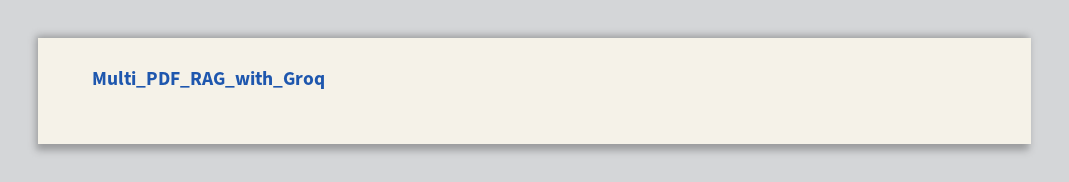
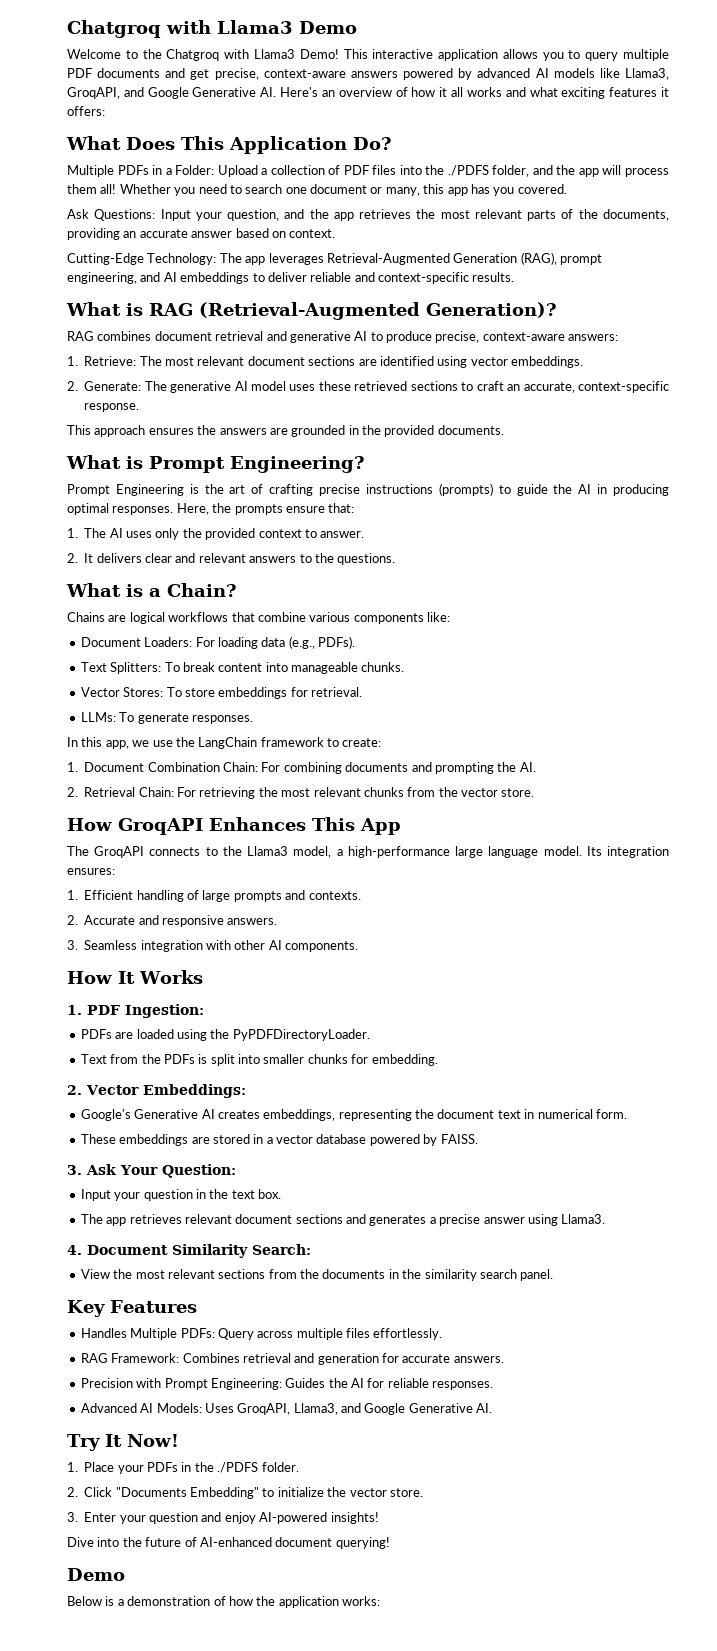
[92,71,325,89] Multi_PDF_RAG_with_Groq -> [67,20,357,38] [67,49,669,61] [67,68,669,80] [67,87,669,99] [67,106,105,116] [66,136,392,154] [67,165,669,177] [67,184,567,196] [67,209,669,221] [67,228,336,240] [67,252,602,265] [67,272,515,284] [66,302,557,320] [67,331,619,343] [67,356,583,368] [67,381,669,393] [84,403,140,412] [67,425,504,437] [66,455,365,473] [67,483,670,496] [67,503,355,515] [67,528,365,540] [67,553,396,565] [66,583,237,597] [67,612,450,624] [80,636,355,649] [80,662,405,674] [80,687,362,699] [80,712,253,724] [67,737,382,749] [67,762,536,774] [67,787,535,799] [67,817,401,835] [67,846,669,858] [67,868,115,875] [67,890,361,902] [67,915,278,927] [67,940,359,952] [67,970,203,984] [67,1004,204,1018] [80,1029,370,1041] [80,1054,438,1066] [67,1084,246,1098] [80,1109,627,1121] [80,1134,478,1146] [67,1164,236,1178] [80,1189,281,1201] [80,1214,606,1226] [67,1244,311,1258] [80,1269,554,1281] [67,1300,197,1317] [80,1328,443,1340] [80,1353,504,1365] [80,1378,494,1390] [80,1403,493,1415] [67,1434,179,1451] [67,1462,299,1474] [67,1487,423,1499] [67,1512,379,1524] [67,1537,390,1549] [67,1568,125,1581] [67,1596,380,1608] Chatgroq with Llama3 Demo // Welcome to the Chatgroq with Llama3 Demo! This interactive application allows you to query multiple PDF documents and get precise, context-aware answers powered by advanced AI models like Llama3, GroqAPI, and Google Generative AI. Here's an overview of how it all works and what exciting features it offers: // What Does This Application Do? // Multiple PDFs in a Folder: Upload a collection of PDF files into the ./PDFS folder, and the app will process them all! Whether you need to search one document or many, this app has you covered. // Ask Questions: Input your question, and the app retrieves the most relevant parts of the documents, providing an accurate answer based on context. // Cutting-Edge Technology: The app leverages Retrieval-Augmented Generation (RAG), prompt engineering, and AI embeddings to deliver reliable and context-specific results. // What is RAG (Retrieval-Augmented Generation)? // RAG combines document retrieval and generative AI to produce precise, context-aware answers: // 1. Retrieve: The most relevant document sections are identified using vector embeddings. // 2. Generate: The generative AI model uses these retrieved sections to craft an accurate, context-specific response. // This approach ensures the answers are grounded in the provided documents. // What is Prompt Engineering? // Prompt Engineering is the art of crafting precise instructions (prompts) to guide the AI in producing optimal responses. Here, the prompts ensure that: // 1. The AI uses only the provided context to answer. // 2. It delivers clear and relevant answers to the questions. // What is a Chain? // Chains are logical workflows that combine various components like: // Document Loaders: For loading data (e.g., PDFs). // Text Splitters: To break content into manageable chunks. // Vector Stores: To store embeddings for retrieval. // LLMs: To generate responses. // In this app, we use the LangChain framework to create: // 1. Document Combination Chain: For combining documents and prompting the AI. // 2. Retrieval Chain: For retrieving the most relevant chunks from the vector store. // How GroqAPI Enhances This App // The GroqAPI connects to the Llama3 model, a high-performance large language model. Its integration ensures: // 1. Efficient handling of large prompts and contexts. // 2. Accurate and responsive answers. // 3. Seamless integration with other AI components. // How It Works // 1. PDF Ingestion: // PDFs are loaded using the PyPDFDirectoryLoader. // Text from the PDFs is split into smaller chunks for embedding. // 2. Vector Embeddings: // Google's Generative AI creates embeddings, representing the document text in numerical form. // These embeddings are stored in a vector database powered by FAISS. // 3. Ask Your Question: // Input your question in the text box. // The app retrieves relevant document sections and generates a precise answer using Llama3. // 4. Document Similarity Search: // View the most relevant sections from the documents in the similarity search panel. // Key Features // Handles Multiple PDFs: Query across multiple files effortlessly. // RAG Framework: Combines retrieval and generation for accurate answers. // Precision with Prompt Engineering: Guides the AI for reliable responses. // Advanced AI Models: Uses GroqAPI, Llama3, and Google Generative AI. // Try It Now! // 1. Place your PDFs in the ./PDFS folder. // 2. Click "Documents Embedding" to initialize the vector store. // 3. Enter your question and enjoy AI-powered insights! // Dive into the future of AI-enhanced document querying! // Demo // Below is a demonstration of how the application works:

